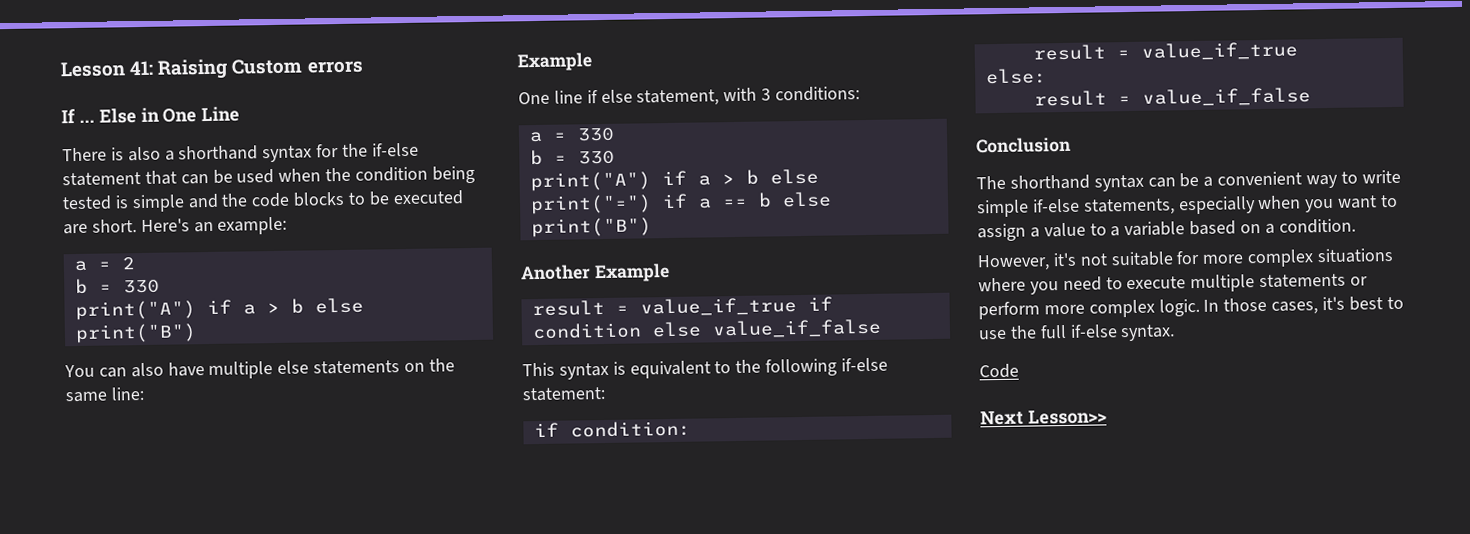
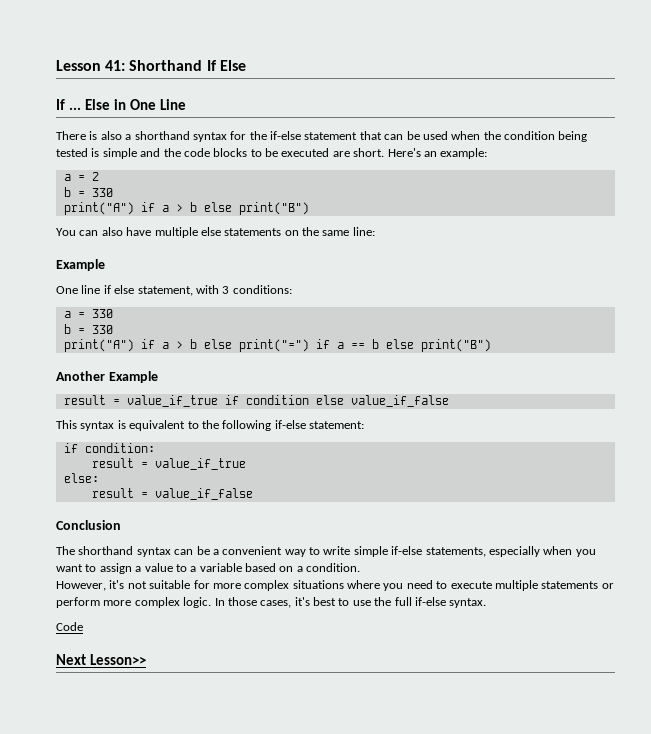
[157,58,364,80] Raising Custom errors -> [129,60,246,71] Shorthand If Else

